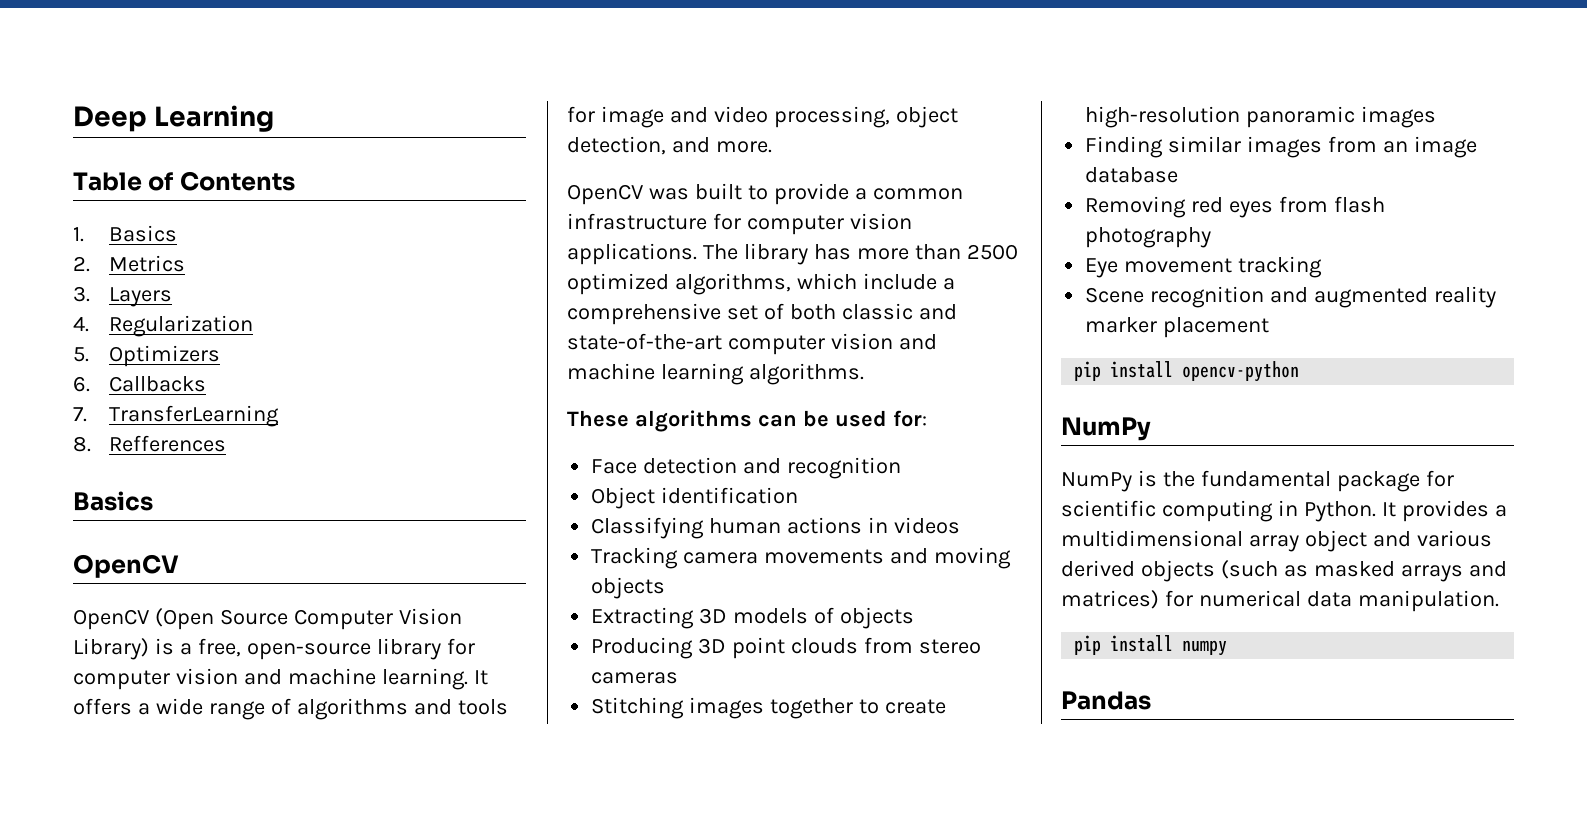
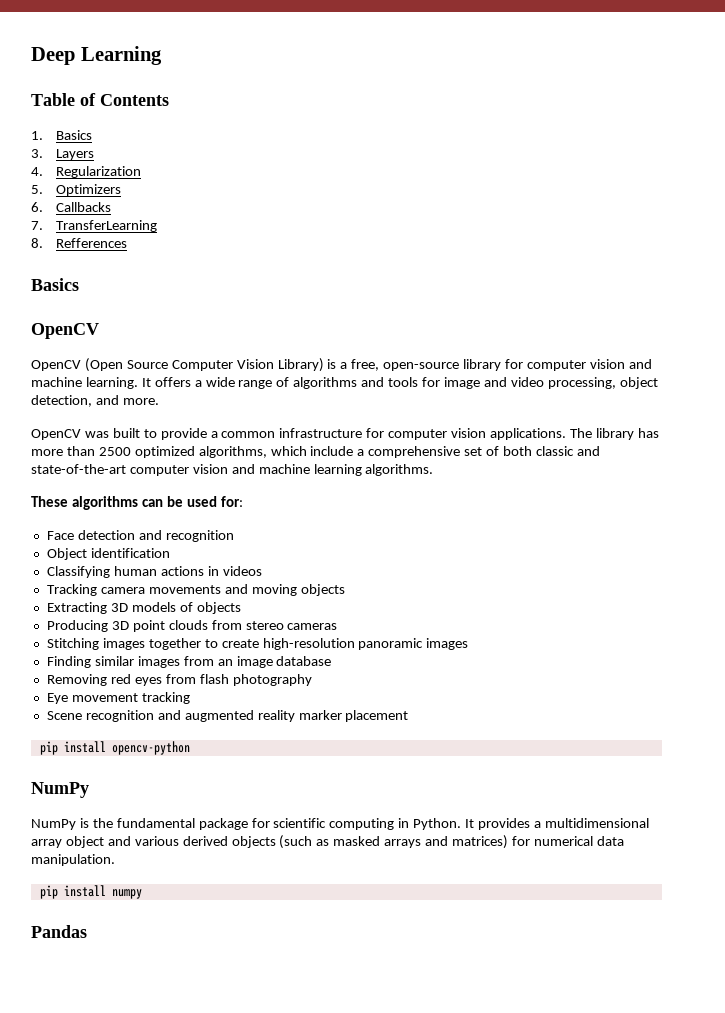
[73,255,186,272] // 2. Metrics -> (93, 135) none

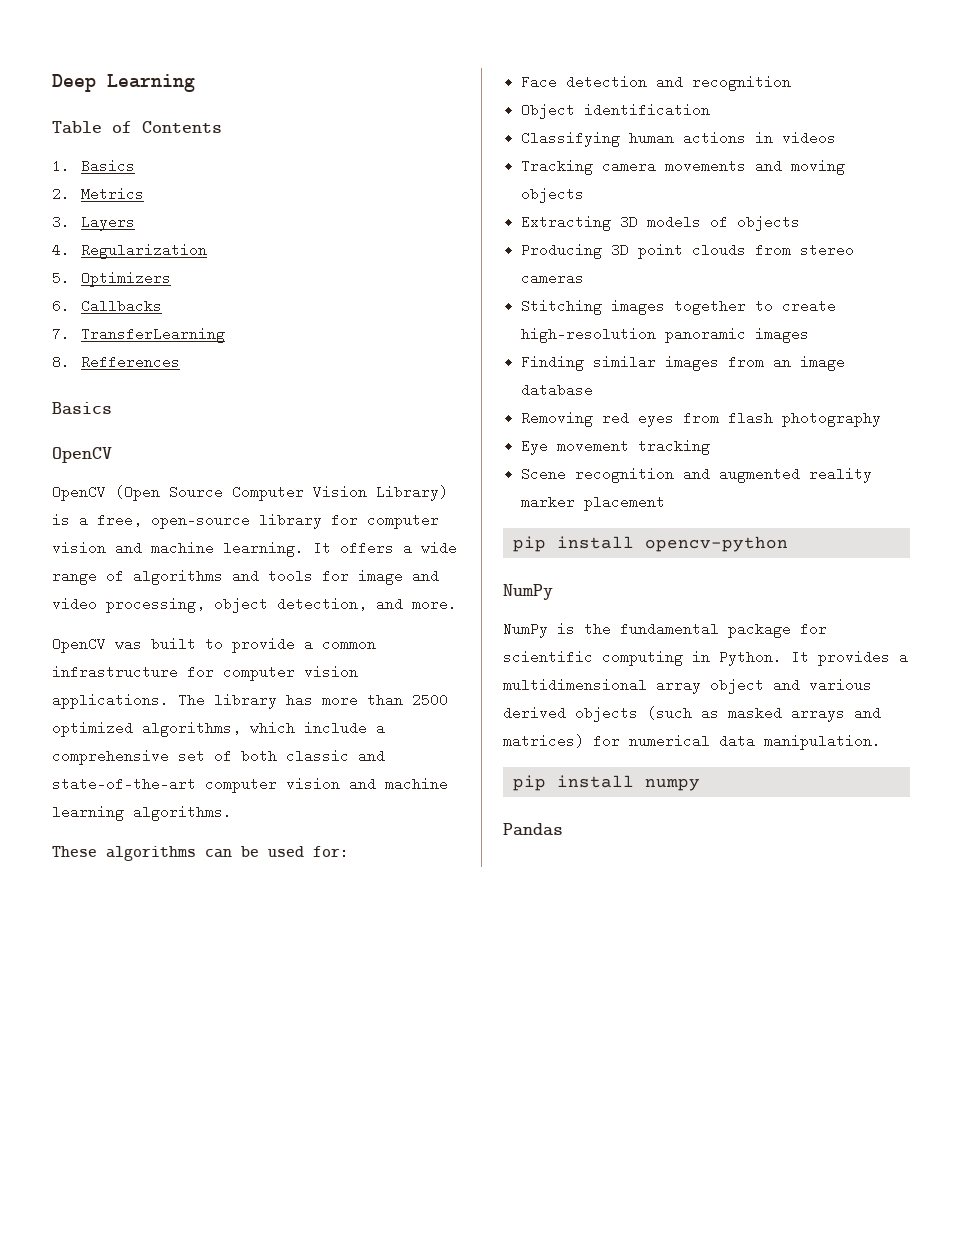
(93, 135) none -> [52,187,145,201] // 2. Metrics

